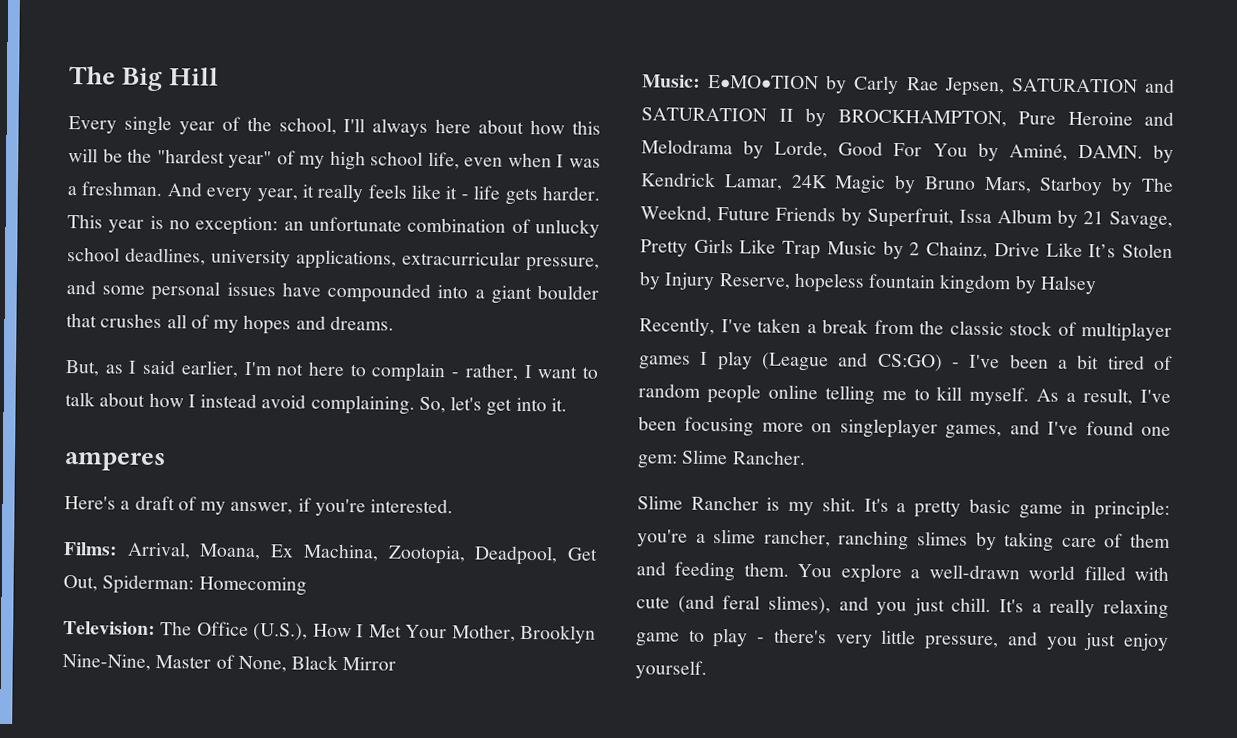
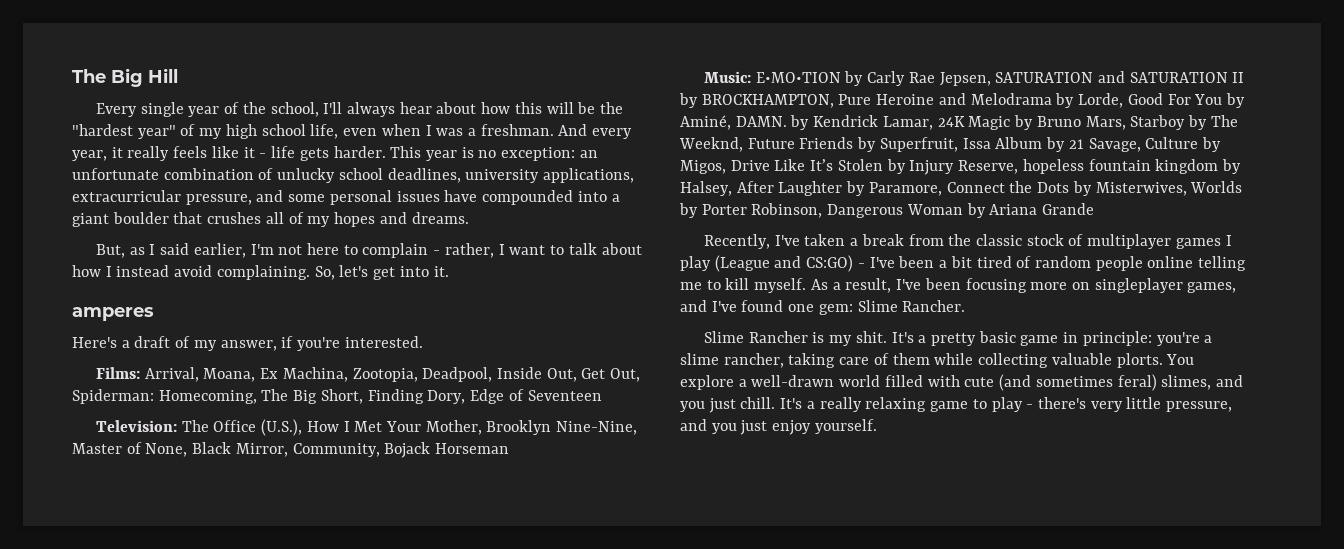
[435,119,472,134] here -> [399,102,432,114] hear
(559, 555) none -> [496,367,577,382] Inside Out,
[198,576,307,596] Homecoming -> [158,389,602,404] Homecoming, The Big Short, Finding Dory, Edge of Seventeen
[342,657,397,671] Mirror -> [235,442,510,458] Mirror, Community, Bojack Horseman
[640,238,989,260] Pretty Girls Like Trap Music by 2 Chainz, -> [1145,137,1221,152] [680,160,726,174] Culture by Migos,
[1039,275,1097,295] Halsey -> [680,181,1243,196] [679,203,1095,218] Halsey, After Laughter by Paramore, Connect the Dots by Misterwives, Worlds by Porter Robinson, Dangerous Woman by Ariana Grande
[838,530,997,551] ranching slimes by -> (784, 360) none
[636,561,789,582] and feeding them. -> [934,353,1163,368] while collecting valuable plorts.
[722,595,831,615] feral slimes), -> [1035,374,1212,391] sometimes feral) slimes,

